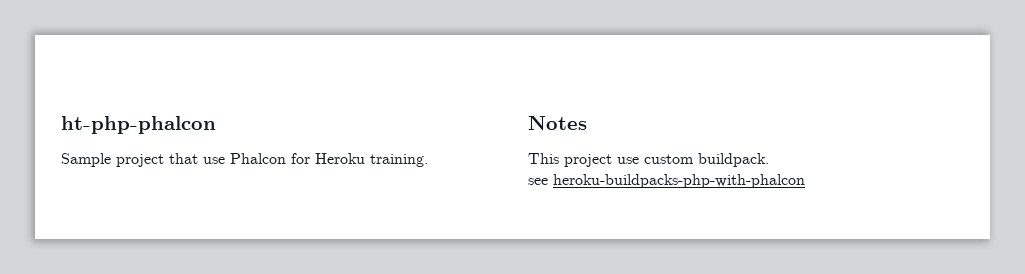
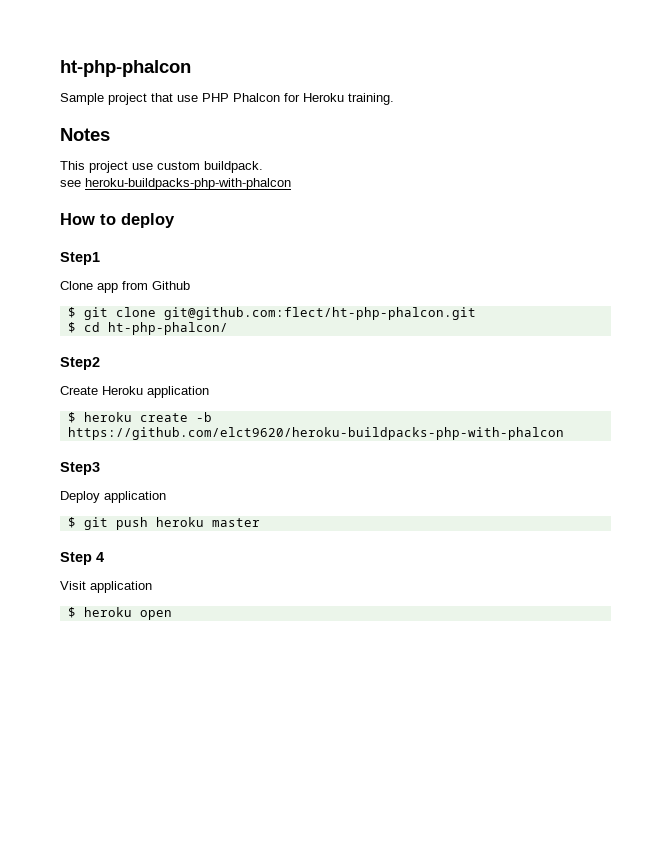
(225, 160) none -> [202,93,229,102] PHP
(805, 181) none -> [60,213,175,228] [60,252,100,265] [60,281,190,293] [67,307,476,320] [67,322,228,335] [60,357,100,370] [60,386,209,398] [67,412,212,423] [67,427,564,440] [60,462,100,475] [60,491,166,503] [67,517,260,530] [60,552,104,565] [60,581,152,593] [67,607,172,620] // How to deploy // Step1 // Clone app from Github // $ git clone git@github.com:flect/ht-php-phalcon.git // $ cd ht-php-phalcon/ // Step2 // Create Heroku application // $ heroku create -b https://github.com/elct9620/heroku-buildpacks-php-with-phalcon // Step3 // Deploy application // $ git push heroku master // Step 4 // Visit application // $ heroku open

